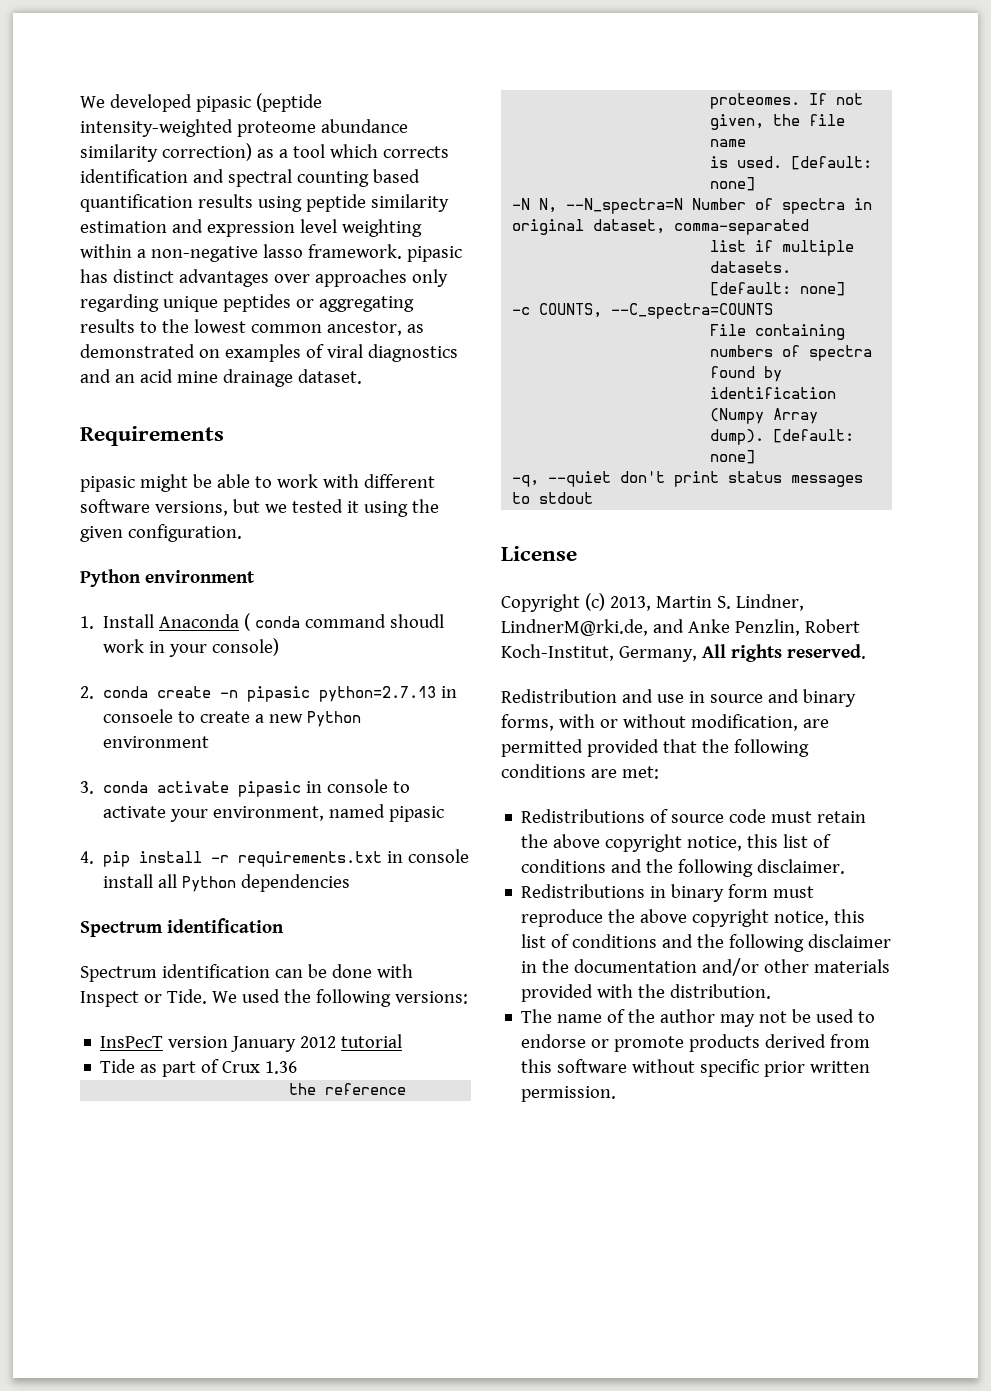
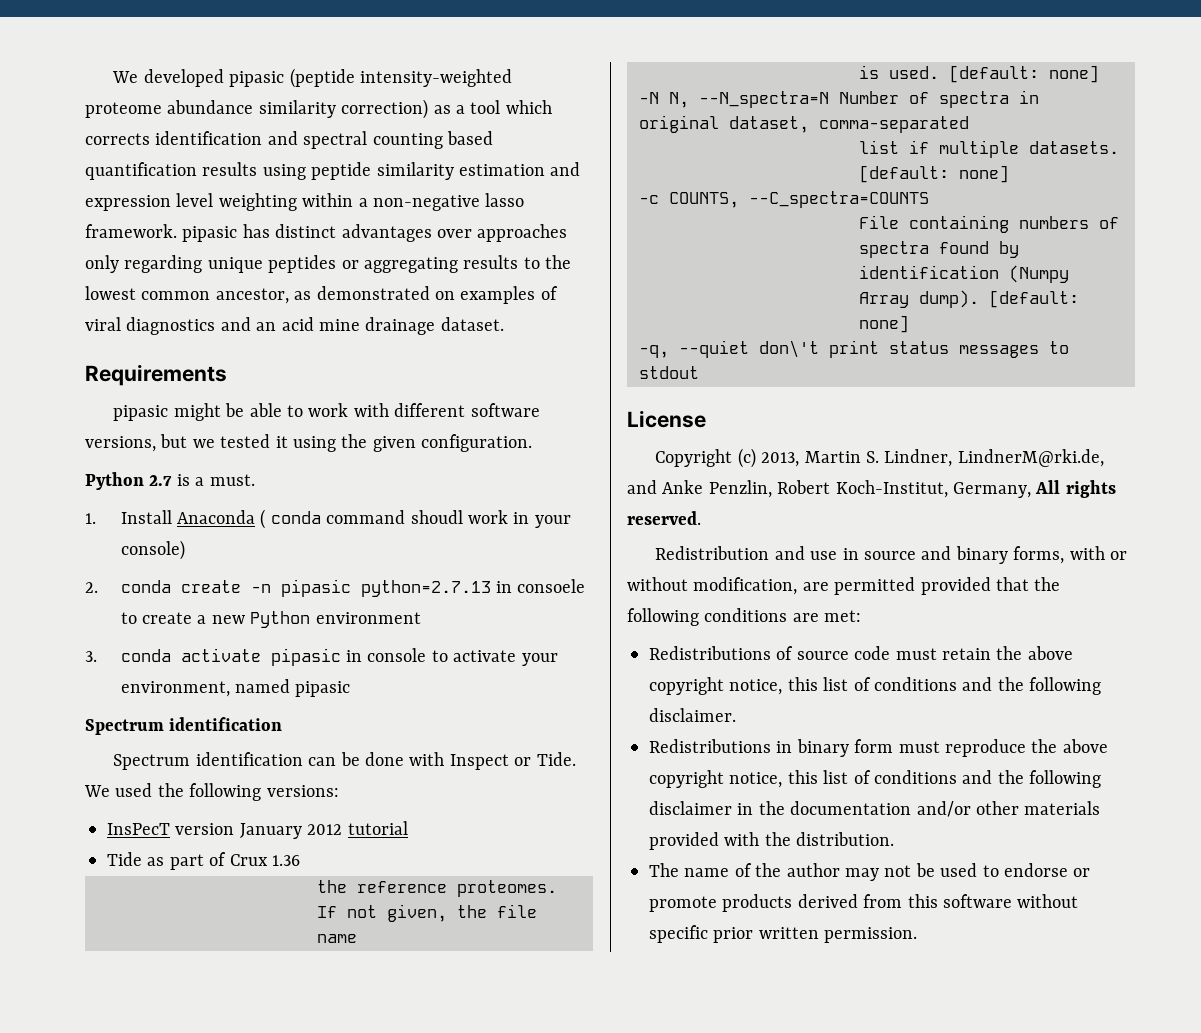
[144,570,255,583] environment -> [149,474,255,486] 2.7 is a must.
[80,849,470,867] [103,874,351,892] // 4. pip install -r requirements.txt in console install all Python dependencies -> (351, 689) none
[620,471,666,483] don't -> [759,340,819,358] don\'t

